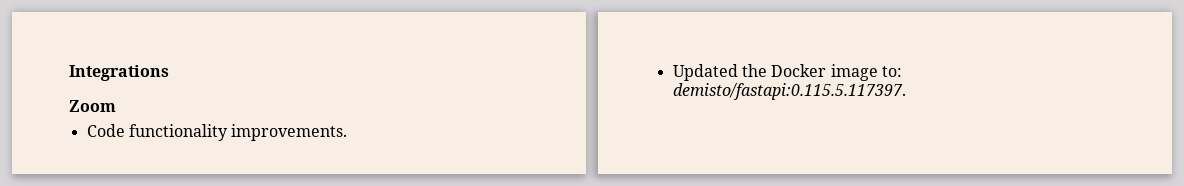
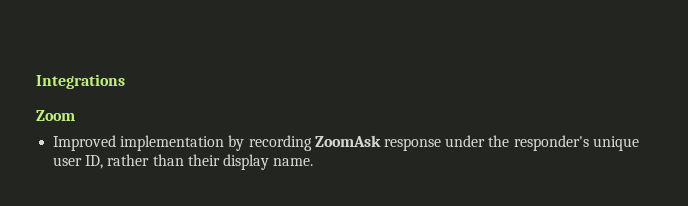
[86,124,348,141] [672,64,902,81] [672,83,906,100] Code functionality improvements. // Updated the Docker image to: demisto/fastapi:0.115.5.117397. -> [53,135,639,151] [53,154,314,170] Improved implementation by recording ZoomAsk response under the responder's unique user ID, rather than their display name.

